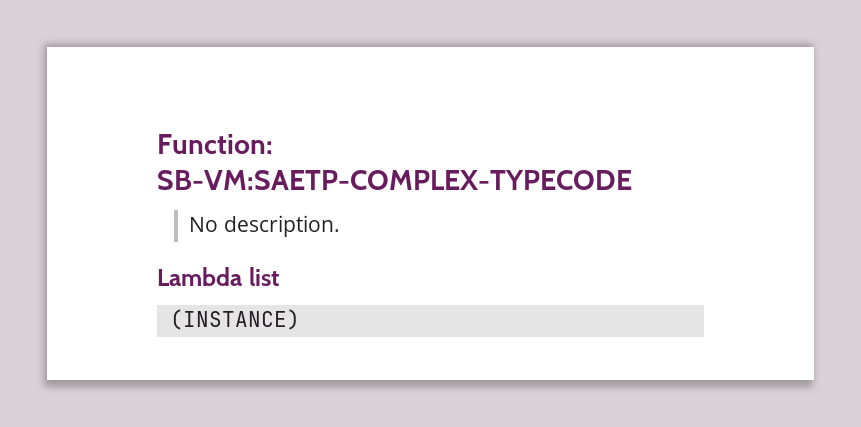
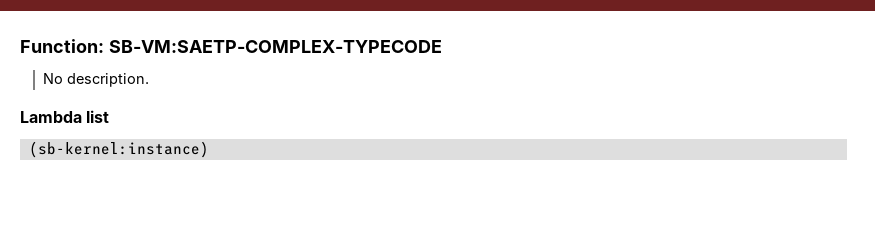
[169,309,300,330] (INSTANCE) -> [28,141,209,158] (sb-kernel:instance)

